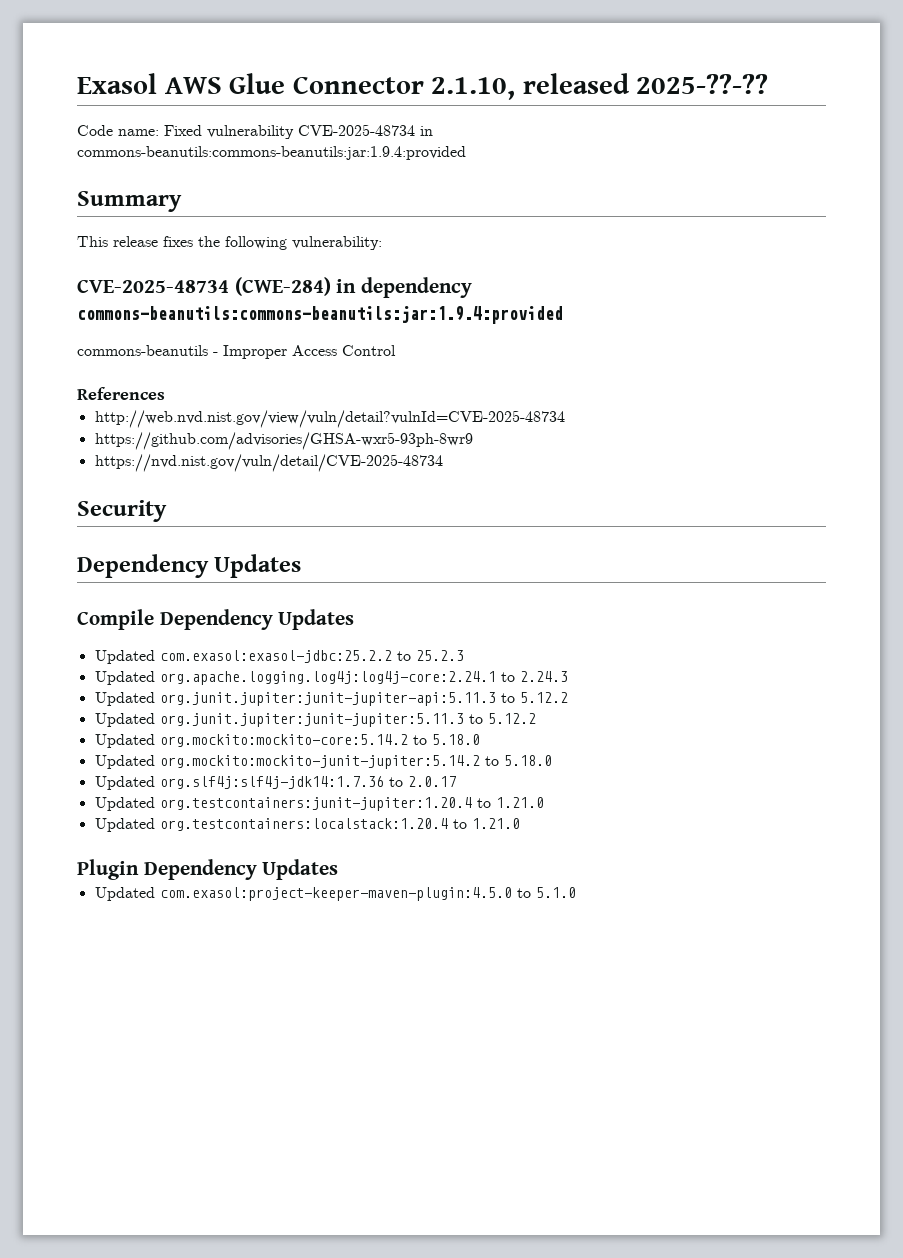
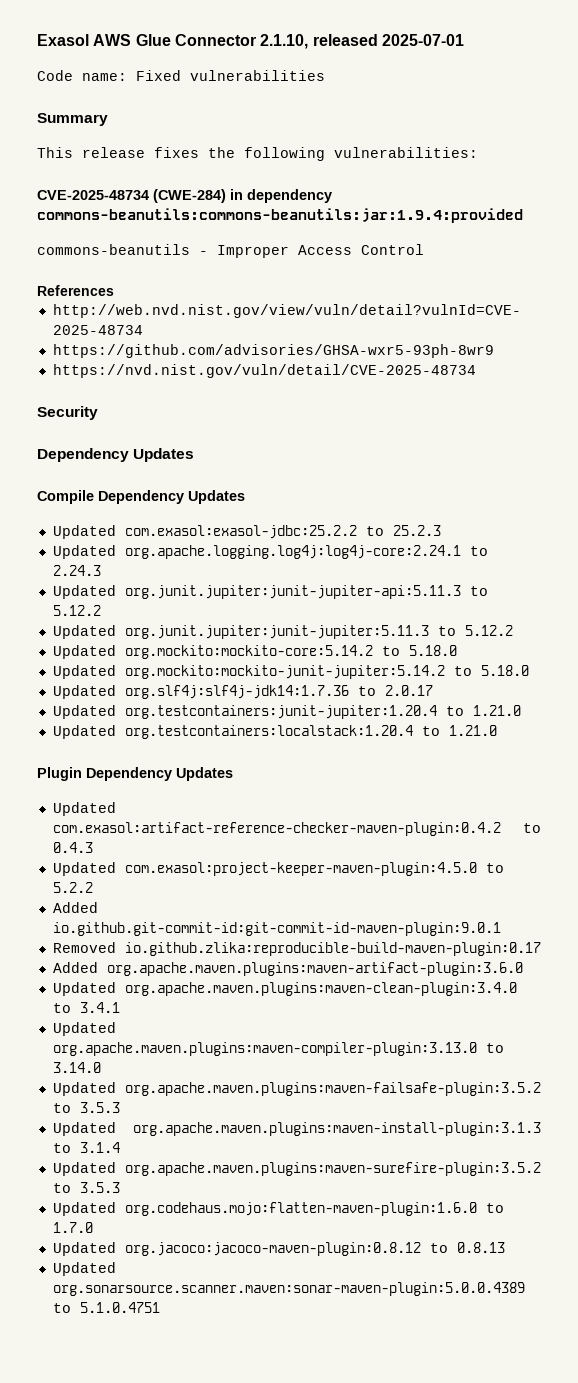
[636,74,769,94] 2025-??-?? -> [381,34,464,46] 2025-07-01
[207,124,433,139] [77,146,466,160] vulnerability CVE-2025-48734 in commons-beanutils:commons-beanutils:jar:1.9.4:provided -> [190,70,325,81] vulnerabilities
[292,236,382,250] vulnerability: -> [334,147,478,158] vulnerabilities:
(339, 869) none -> [52,802,116,816] [52,822,541,836] [52,842,93,853] // Updated com.exasol:artifact-reference-checker-maven-plugin:0.4.2 to 0.4.3
[535,887,576,898] 5.1.0 -> [52,882,93,893] [52,902,98,913] [52,922,501,936] [52,942,541,956] [52,962,523,976] [52,982,517,996] [52,1002,120,1013] [52,1022,116,1036] [52,1042,504,1056] [52,1062,101,1073] [52,1082,541,1096] [52,1102,120,1113] [52,1122,541,1136] [52,1142,120,1153] [52,1162,541,1176] [52,1182,120,1193] [52,1202,504,1216] [52,1222,93,1233] [52,1242,505,1256] [52,1262,116,1276] [52,1282,525,1296] [52,1302,160,1313] 5.2.2 // Added io.github.git-commit-id:git-commit-id-maven-plugin:9.0.1 // Removed io.github.zlika:reproducible-build-maven-plugin:0.17 // Added org.apache.maven.plugins:maven-artifact-plugin:3.6.0 // Updated org.apache.maven.plugins:maven-clean-plugin:3.4.0 to 3.4.1 // Updated org.apache.maven.plugins:maven-compiler-plugin:3.13.0 to 3.14.0 // Updated org.apache.maven.plugins:maven-failsafe-plugin:3.5.2 to 3.5.3 // Updated org.apache.maven.plugins:maven-install-plugin:3.1.3 to 3.1.4 // Updated org.apache.maven.plugins:maven-surefire-plugin:3.5.2 to 3.5.3 // Updated org.codehaus.mojo:flatten-maven-plugin:1.6.0 to 1.7.0 // Updated org.jacoco:jacoco-maven-plugin:0.8.12 to 0.8.13 // Updated org.sonarsource.scanner.maven:sonar-maven-plugin:5.0.0.4389 to 5.1.0.4751

